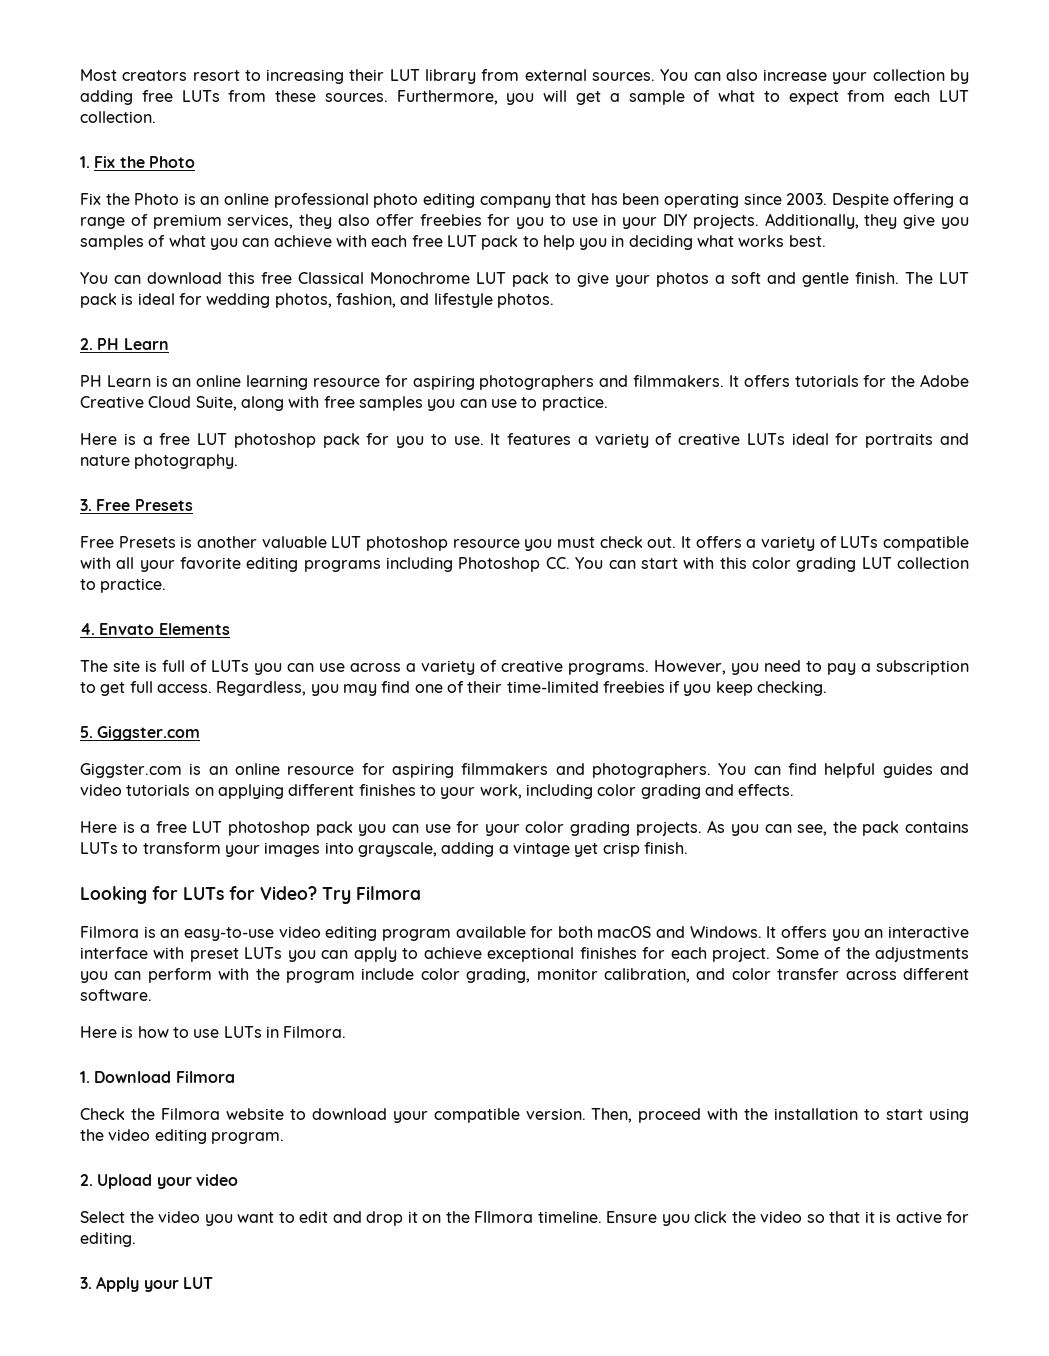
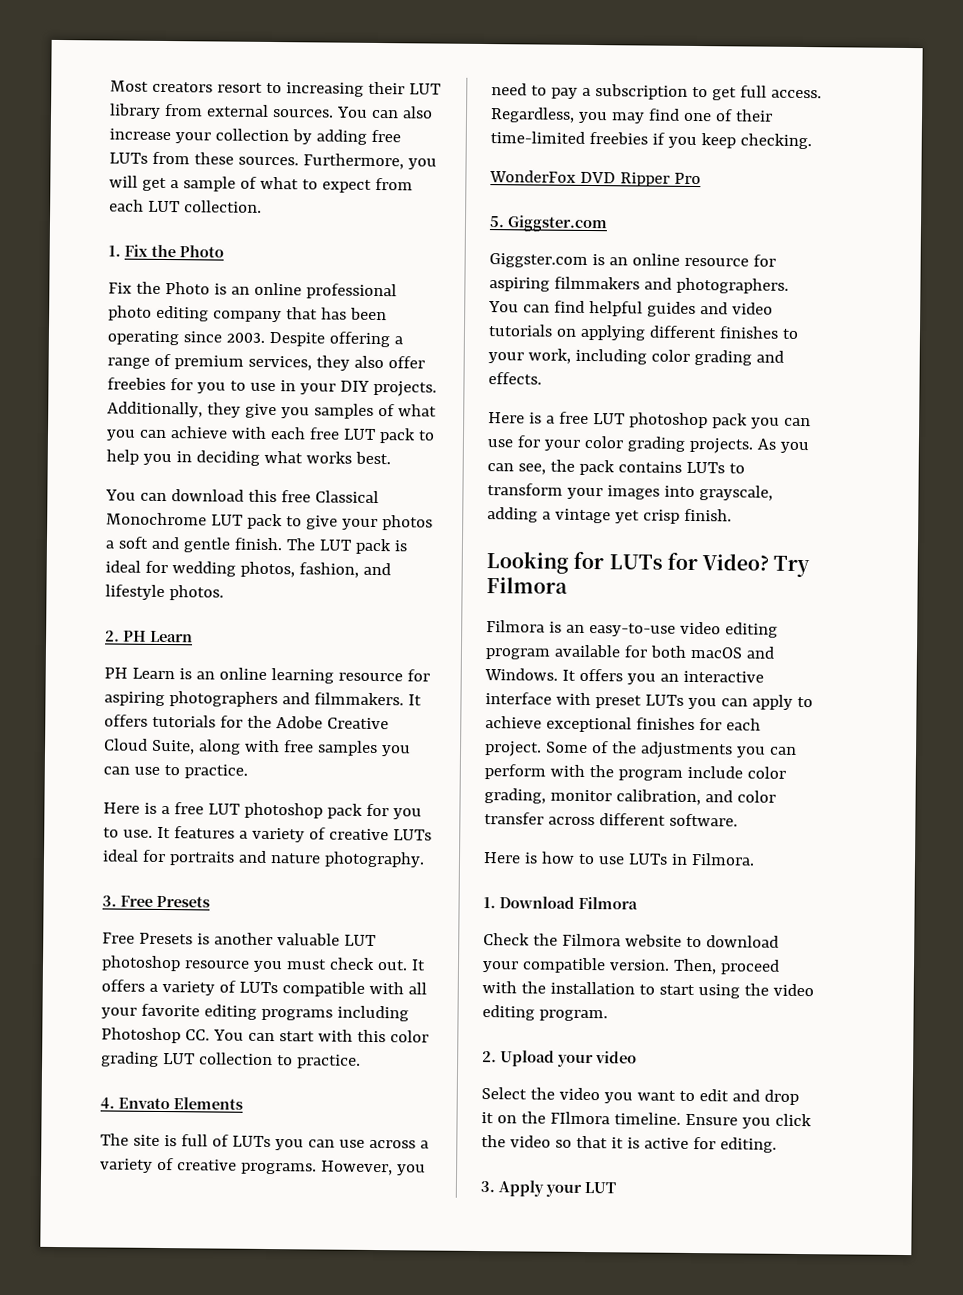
(828, 688) none -> [489,170,701,187] // WonderFox DVD Ripper Pro

